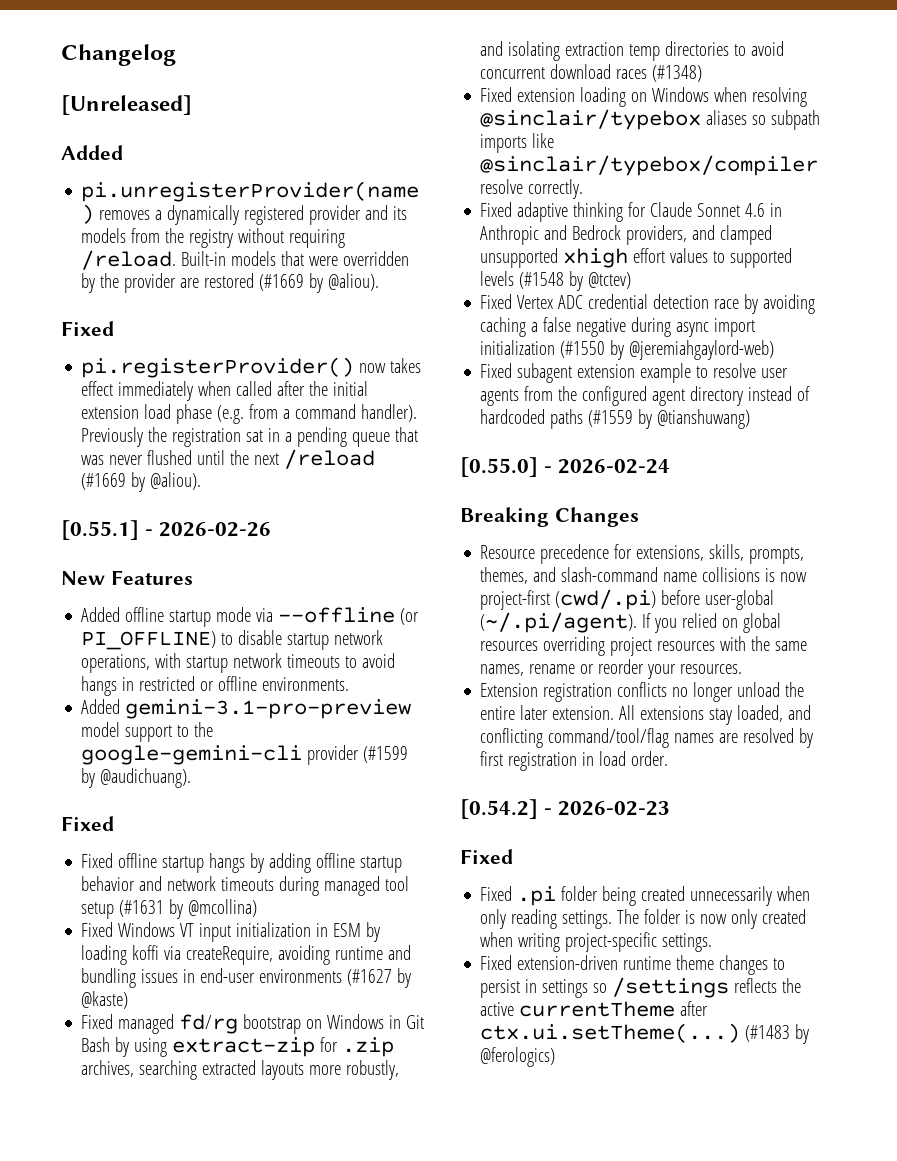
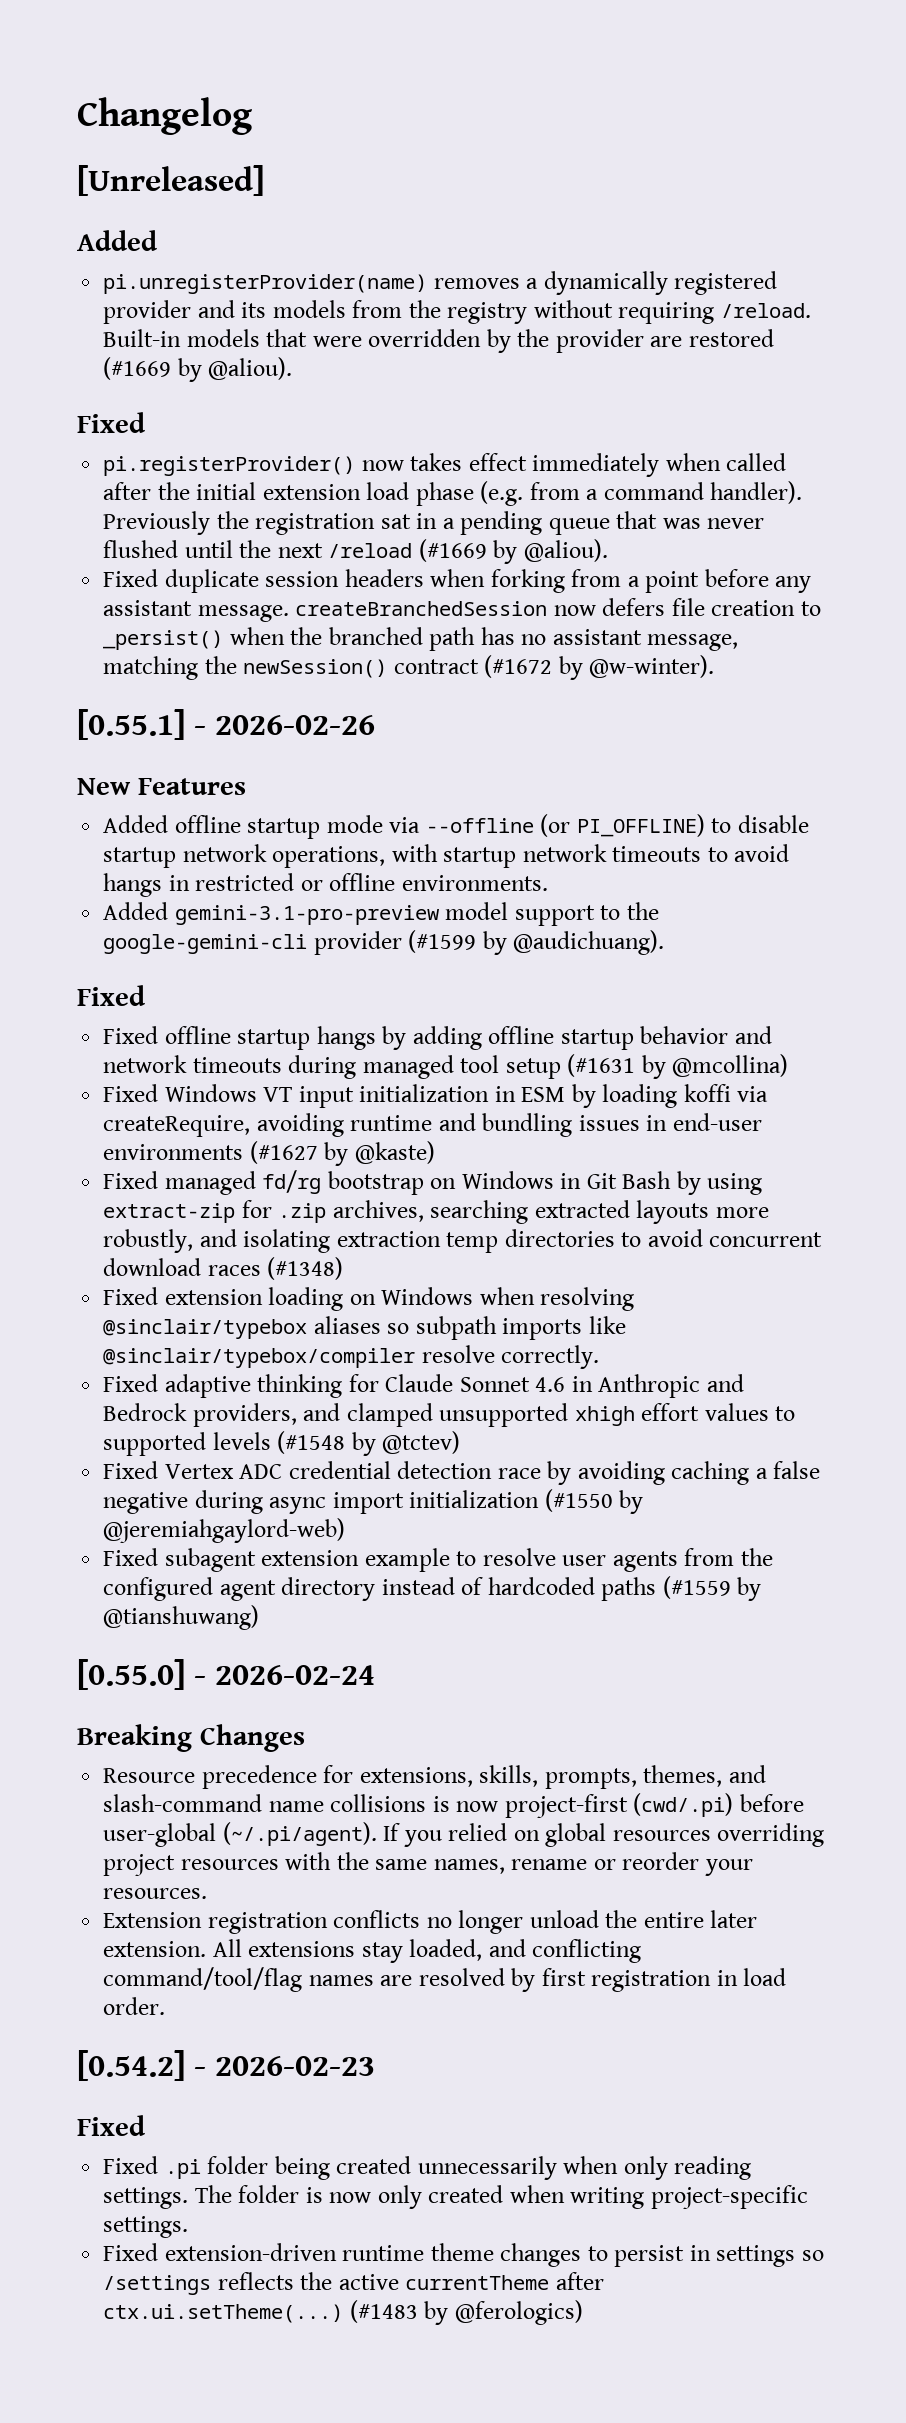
(202, 481) none -> [103,569,812,593] [103,598,821,622] [103,627,739,651] [103,655,715,680] // Fixed duplicate session headers when forking from a point before any assistant message. createBranchedSession now defers file creation to _persist() when the branched path has no assistant message, matching the newSession() contract (#1672 by @w-winter).

